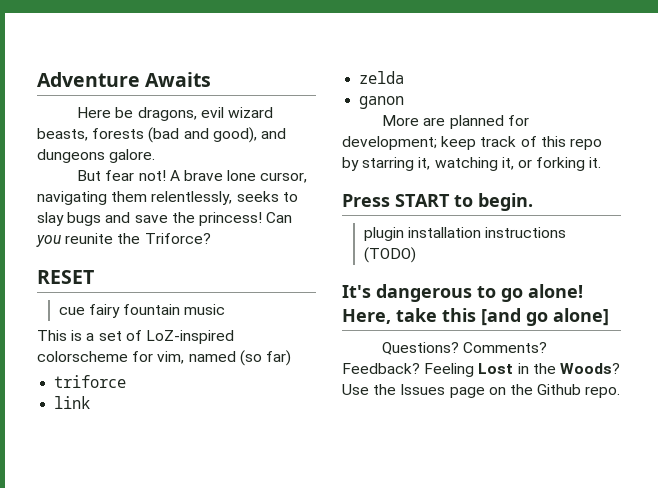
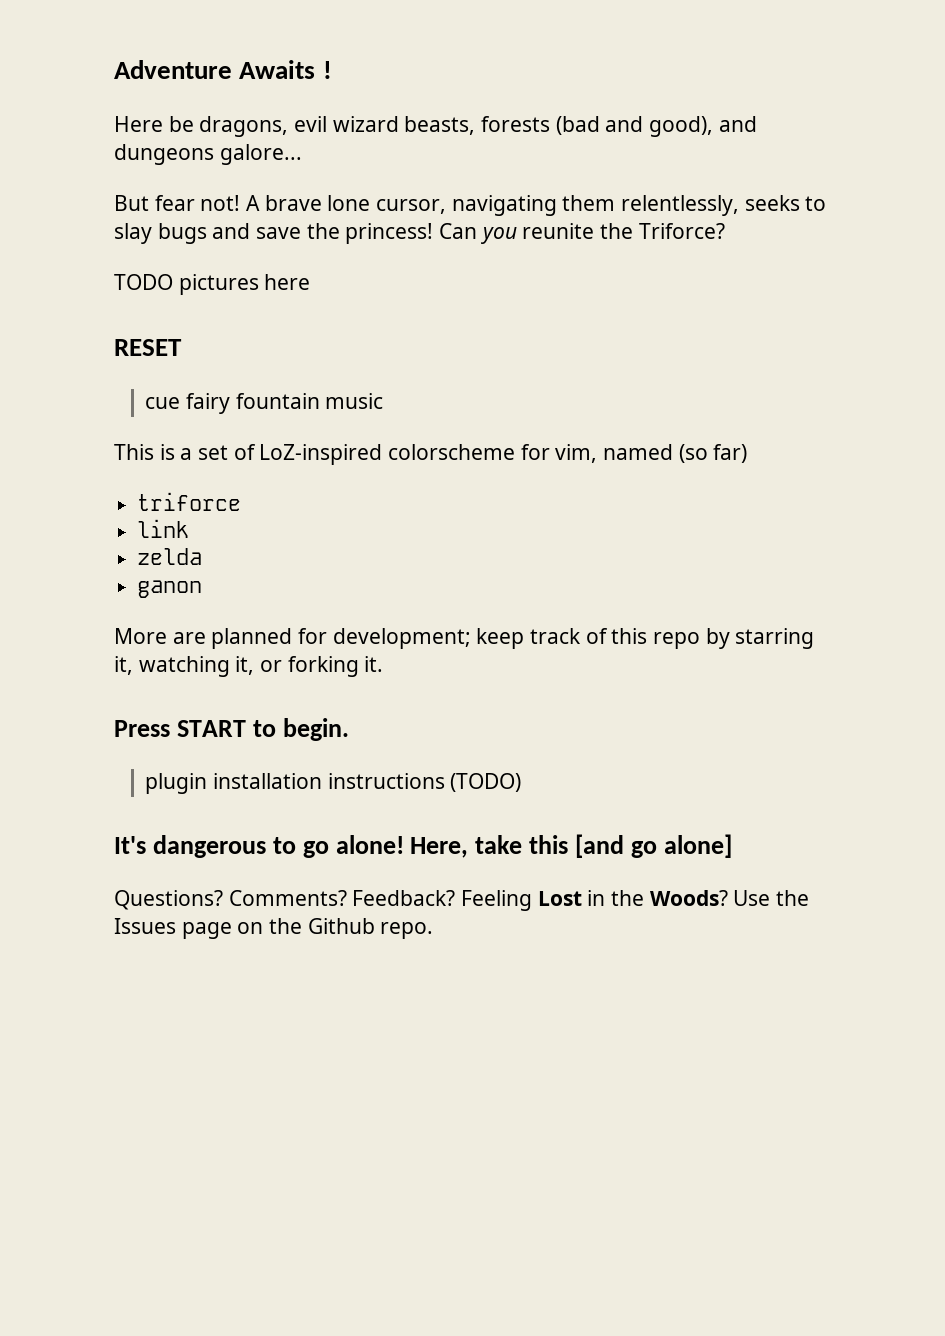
(212, 79) none -> [322,61,332,79] !
[109,149,156,163] galore. -> [219,144,302,165] galore...
(211, 238) none -> [114,274,311,295] // TODO pictures here

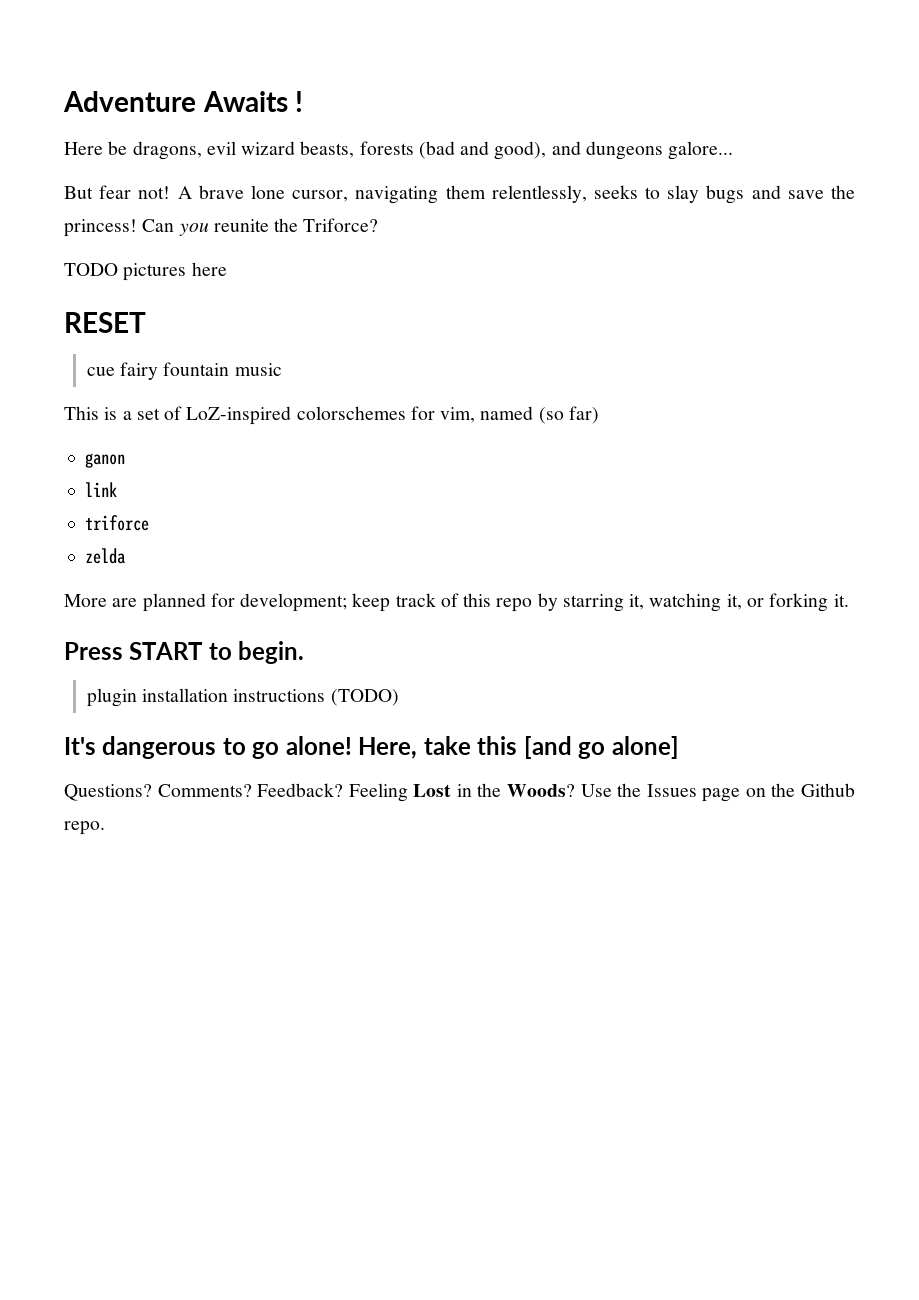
[388,444,516,460] colorscheme -> [296,406,406,420] colorschemes
[137,492,242,511] triforce -> [85,453,126,468] ganon
(190, 528) none -> [85,515,150,531] // triforce
[137,580,203,598] // ganon -> (126, 556) none

